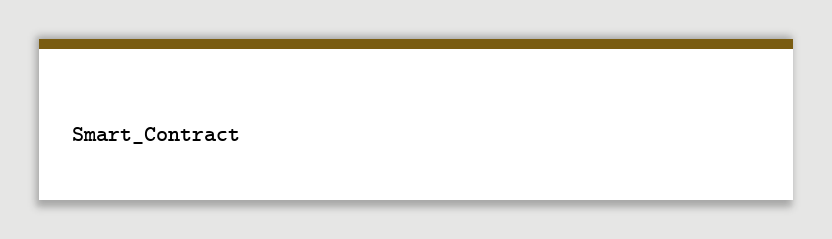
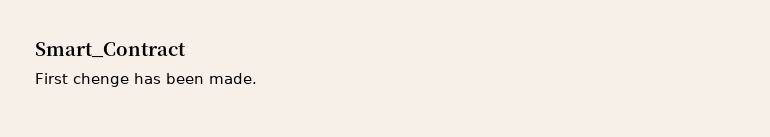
(240, 135) none -> [35,73,257,87] // First chenge has been made.

